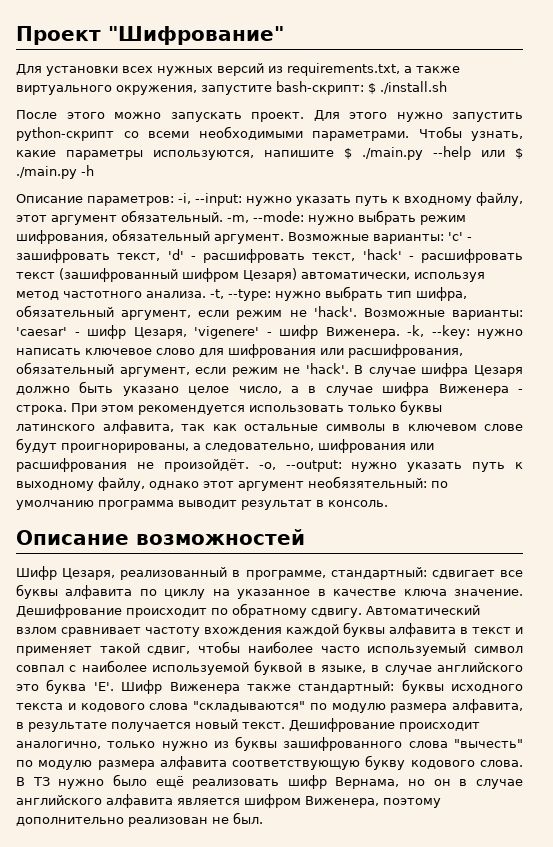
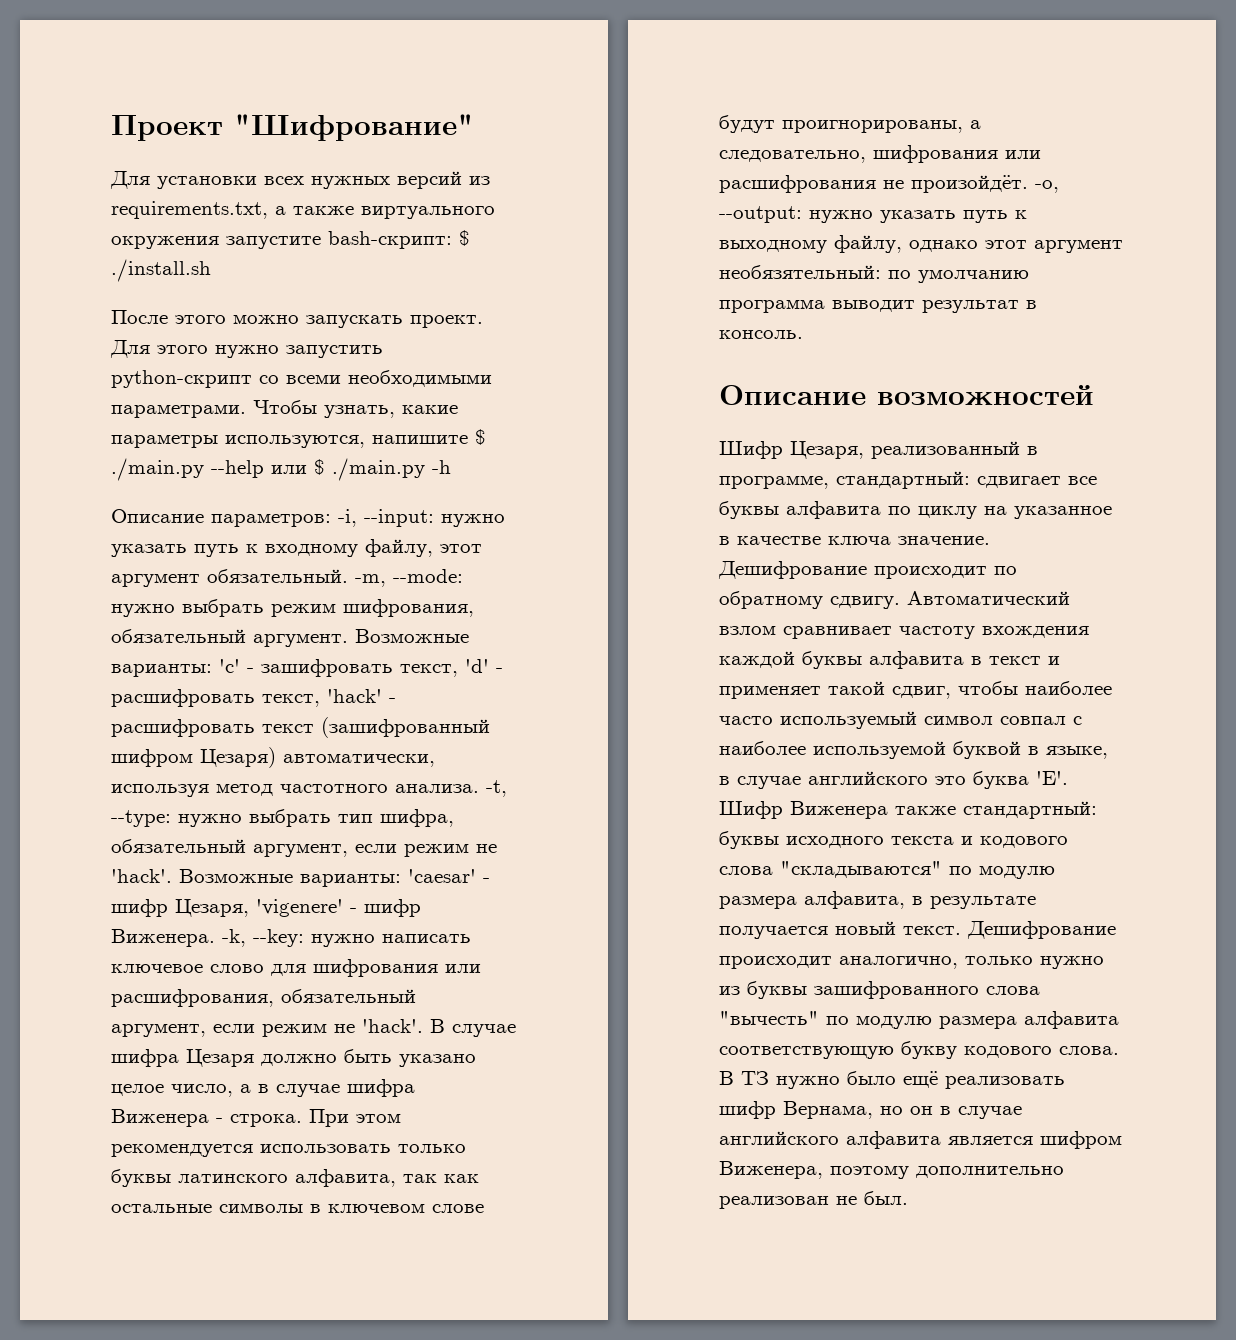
[116,85,197,95] окружения, -> [111,236,219,249] окружения

